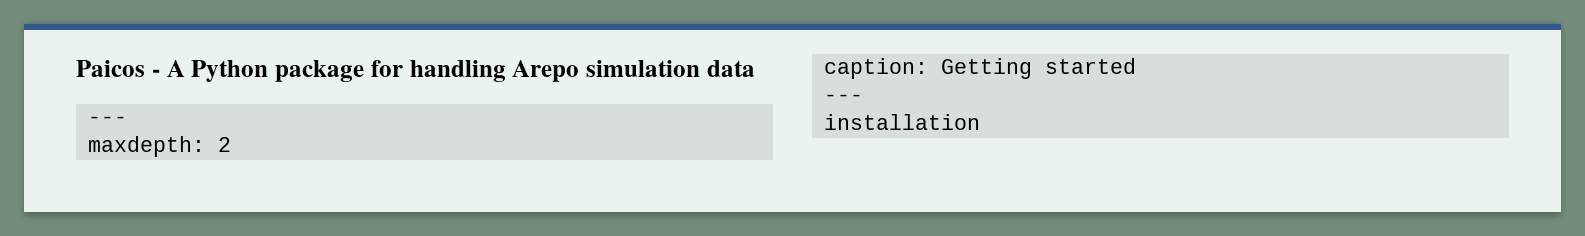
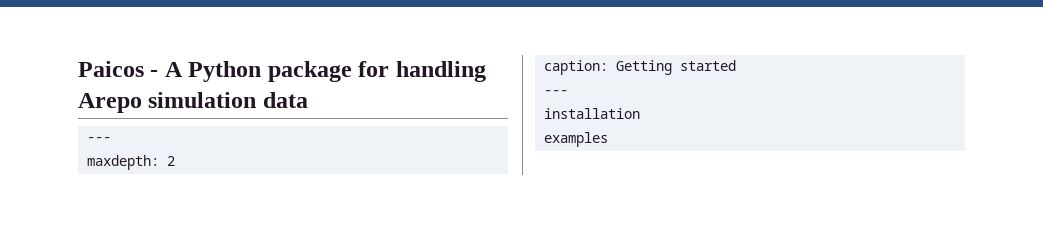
(981, 122) none -> [544,132,609,147] // examples

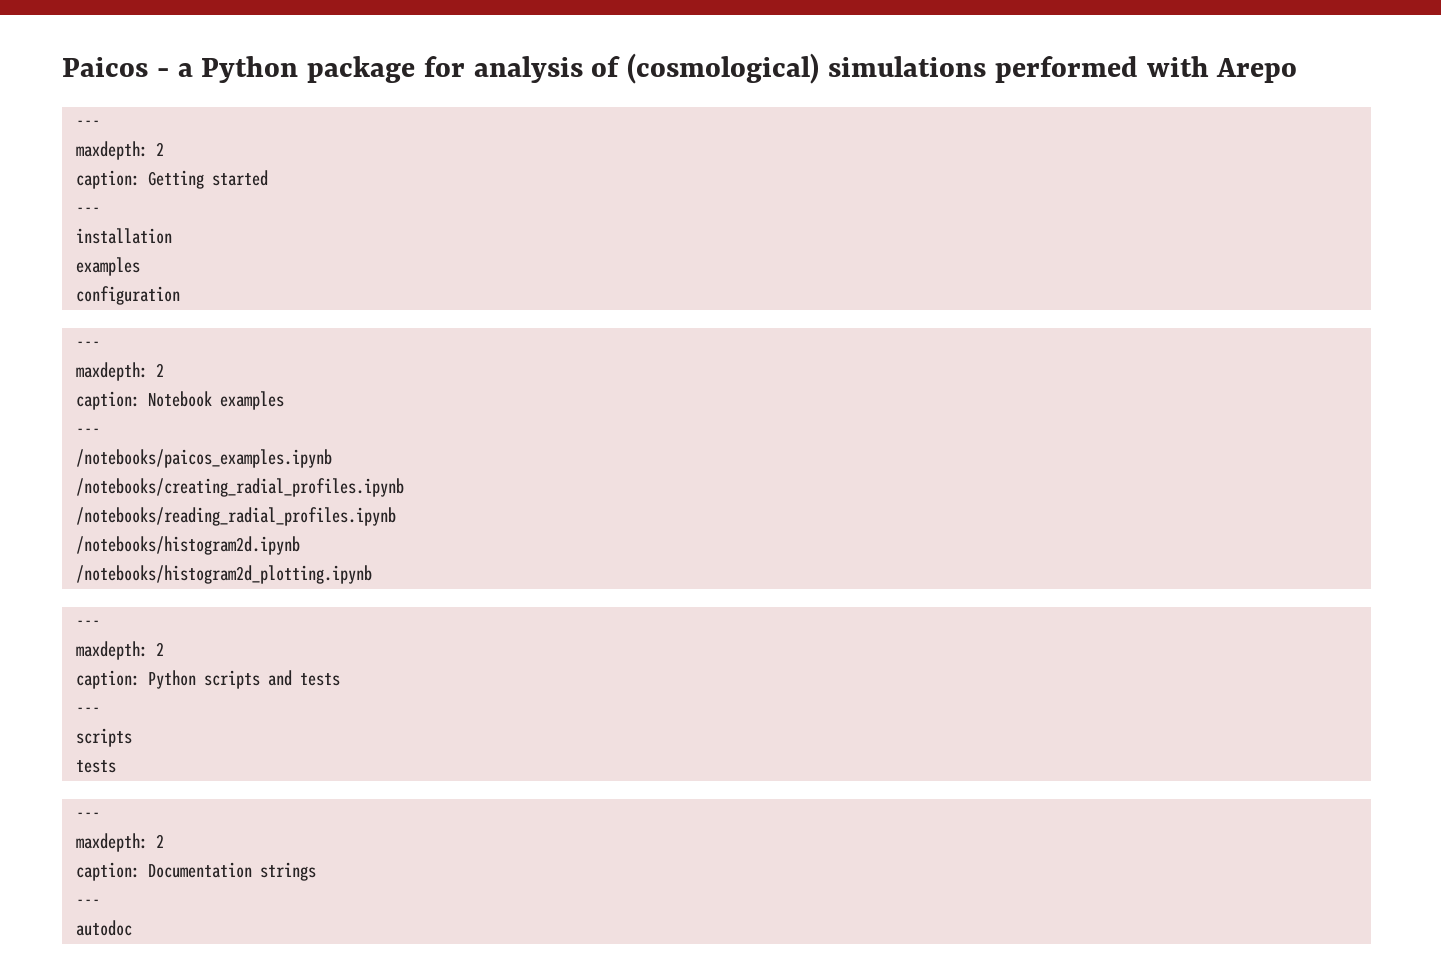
[164,62,183,77] A -> [177,63,193,77] a
[395,61,486,82] handling -> [473,53,1209,84] analysis of (cosmological) simulations performed with
[148,92,308,108] simulation data -> (1298, 70) none
(609, 139) none -> [75,286,180,305] [75,341,100,348] [75,362,164,381] [75,391,284,410] [75,428,100,435] [75,449,332,468] [75,478,404,497] [75,507,396,526] [75,536,300,555] [75,565,372,584] [75,620,100,627] [75,641,164,660] [75,670,340,689] [75,707,100,714] [75,728,132,747] [75,760,116,773] [75,812,100,819] [75,833,164,852] [75,862,316,881] [75,899,100,906] [75,920,132,936] // configuration // --- // maxdepth: 2 // caption: Notebook examples // --- // /notebooks/paicos_examples.ipynb // /notebooks/creating_radial_profiles.ipynb // /notebooks/reading_radial_profiles.ipynb // /notebooks/histogram2d.ipynb // /notebooks/histogram2d_plotting.ipynb // --- // maxdepth: 2 // caption: Python scripts and tests // --- // scripts // tests // --- // maxdepth: 2 // caption: Documentation strings // --- // autodoc

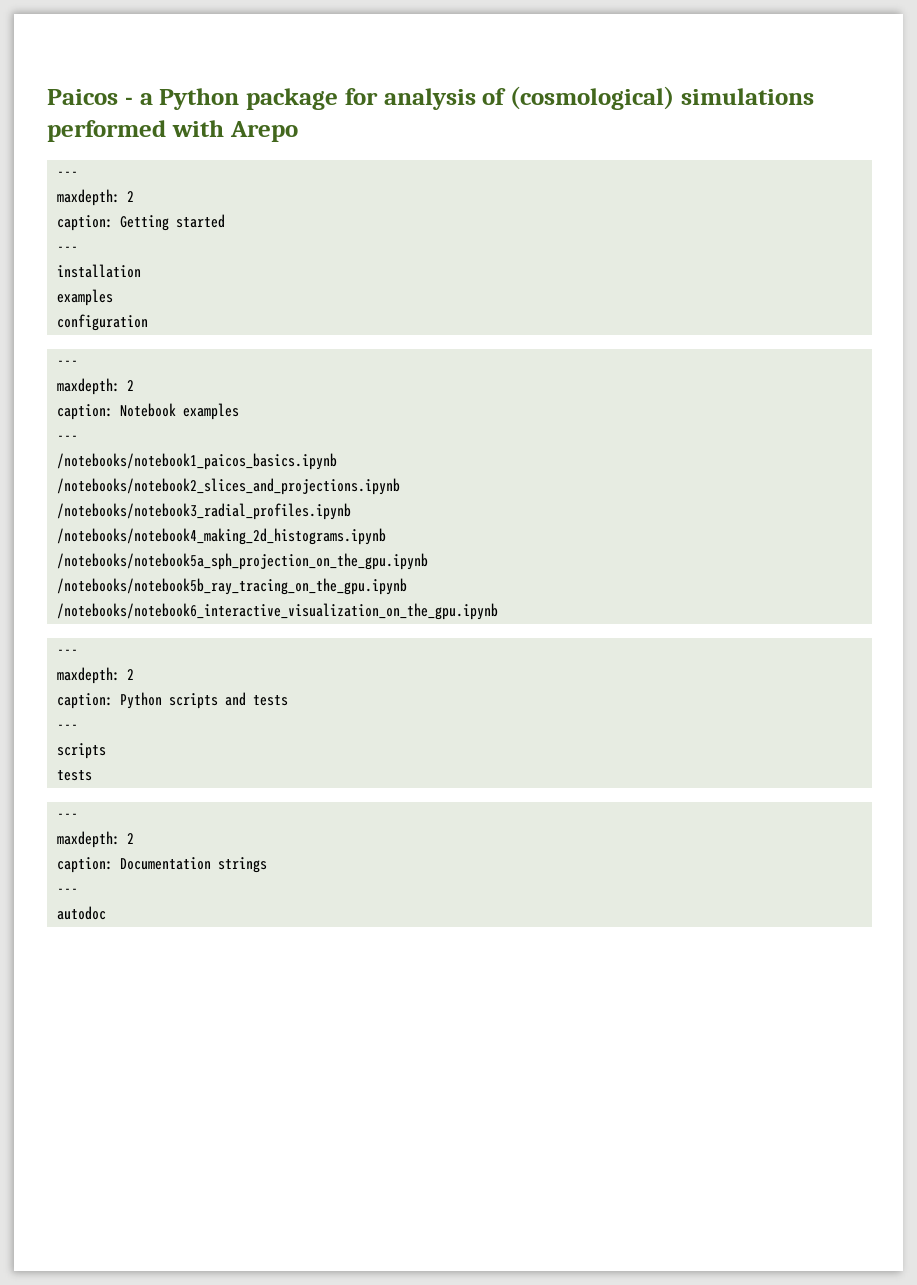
[75,449,332,468] [75,478,404,497] [75,507,396,526] [75,536,300,555] [75,565,372,584] /notebooks/paicos_examples.ipynb // /notebooks/creating_radial_profiles.ipynb // /notebooks/reading_radial_profiles.ipynb // /notebooks/histogram2d.ipynb // /notebooks/histogram2d_plotting.ipynb -> [56,453,337,470] [56,478,400,495] [56,503,351,520] [56,528,386,545] [56,553,428,570] [56,578,407,595] [56,603,498,620] /notebooks/notebook1_paicos_basics.ipynb // /notebooks/notebook2_slices_and_projections.ipynb // /notebooks/notebook3_radial_profiles.ipynb // /notebooks/notebook4_making_2d_histograms.ipynb // /notebooks/notebook5a_sph_projection_on_the_gpu.ipynb // /notebooks/notebook5b_ray_tracing_on_the_gpu.ipynb // /notebooks/notebook6_interactive_visualization_on_the_gpu.ipynb

